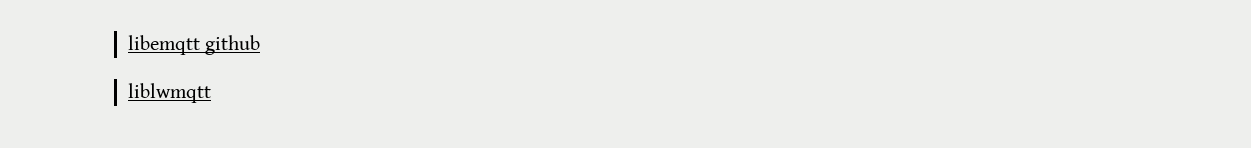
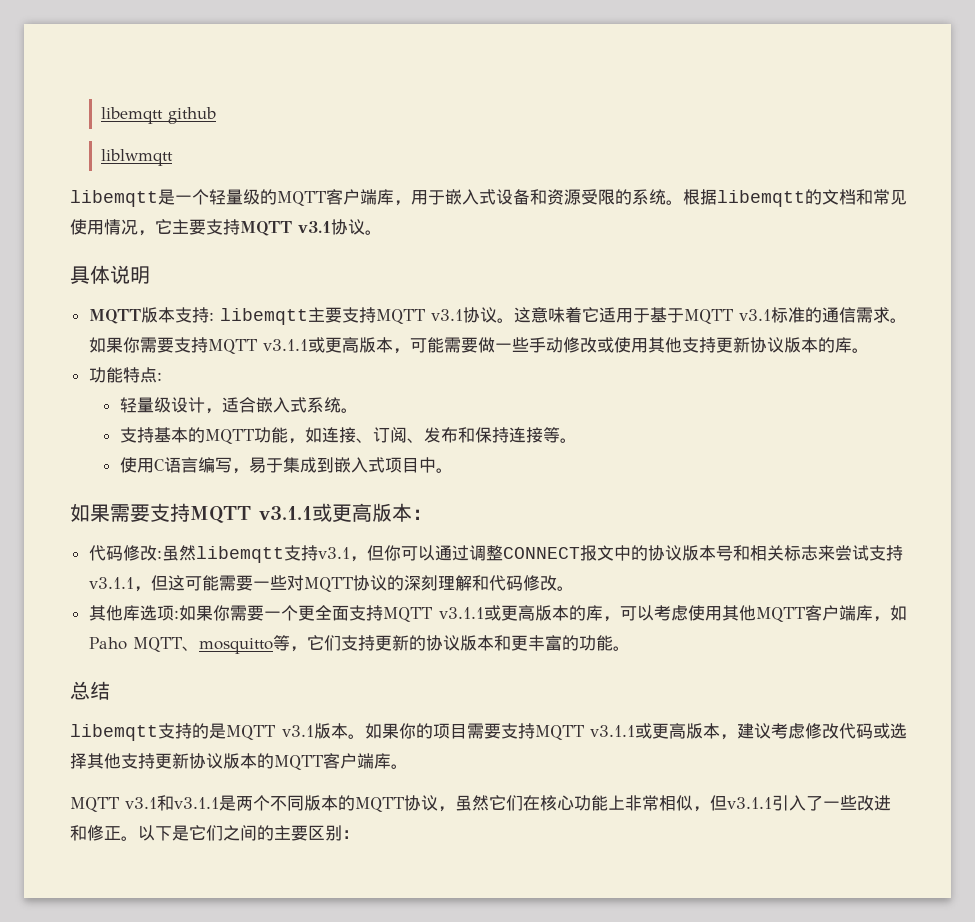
(212, 93) none -> [70,189,907,207] [70,219,382,236] [70,265,150,284] [88,307,907,325] [88,337,869,354] [88,367,162,383] [119,397,358,414] [119,427,577,444] [119,457,453,474] [70,503,432,523] [88,545,903,563] [88,575,574,592] [88,605,907,622] [88,635,630,654] [70,681,110,700] [70,723,907,741] [70,753,408,770] [70,795,891,812] [70,825,359,841] // libemqtt是一个轻量级的MQTT客户端库，用于嵌入式设备和资源受限的系统。根据libemqtt的文档和常见使用情况，它主要支持MQTT v3.1协议。 // 具体说明 // MQTT版本支持: libemqtt主要支持MQTT v3.1协议。这意味着它适用于基于MQTT v3.1标准的通信需求。如果你需要支持MQTT v3.1.1或更高版本，可能需要做一些手动修改或使用其他支持更新协议版本的库。 // 功能特点: // 轻量级设计，适合嵌入式系统。 // 支持基本的MQTT功能，如连接、订阅、发布和保持连接等。 // 使用C语言编写，易于集成到嵌入式项目中。 // 如果需要支持MQTT v3.1.1或更高版本： // 代码修改:虽然libemqtt支持v3.1，但你可以通过调整CONNECT报文中的协议版本号和相关标志来尝试支持v3.1.1，但这可能需要一些对MQTT协议的深刻理解和代码修改。 // 其他库选项:如果你需要一个更全面支持MQTT v3.1.1或更高版本的库，可以考虑使用其他MQTT客户端库，如Paho MQTT、mosquitto等，它们支持更新的协议版本和更丰富的功能。 // 总结 // libemqtt支持的是MQTT v3.1版本。如果你的项目需要支持MQTT v3.1.1或更高版本，建议考虑修改代码或选择其他支持更新协议版本的MQTT客户端库。 // MQTT v3.1和v3.1.1是两个不同版本的MQTT协议，虽然它们在核心功能上非常相似，但v3.1.1引入了一些改进和修正。以下是它们之间的主要区别：

